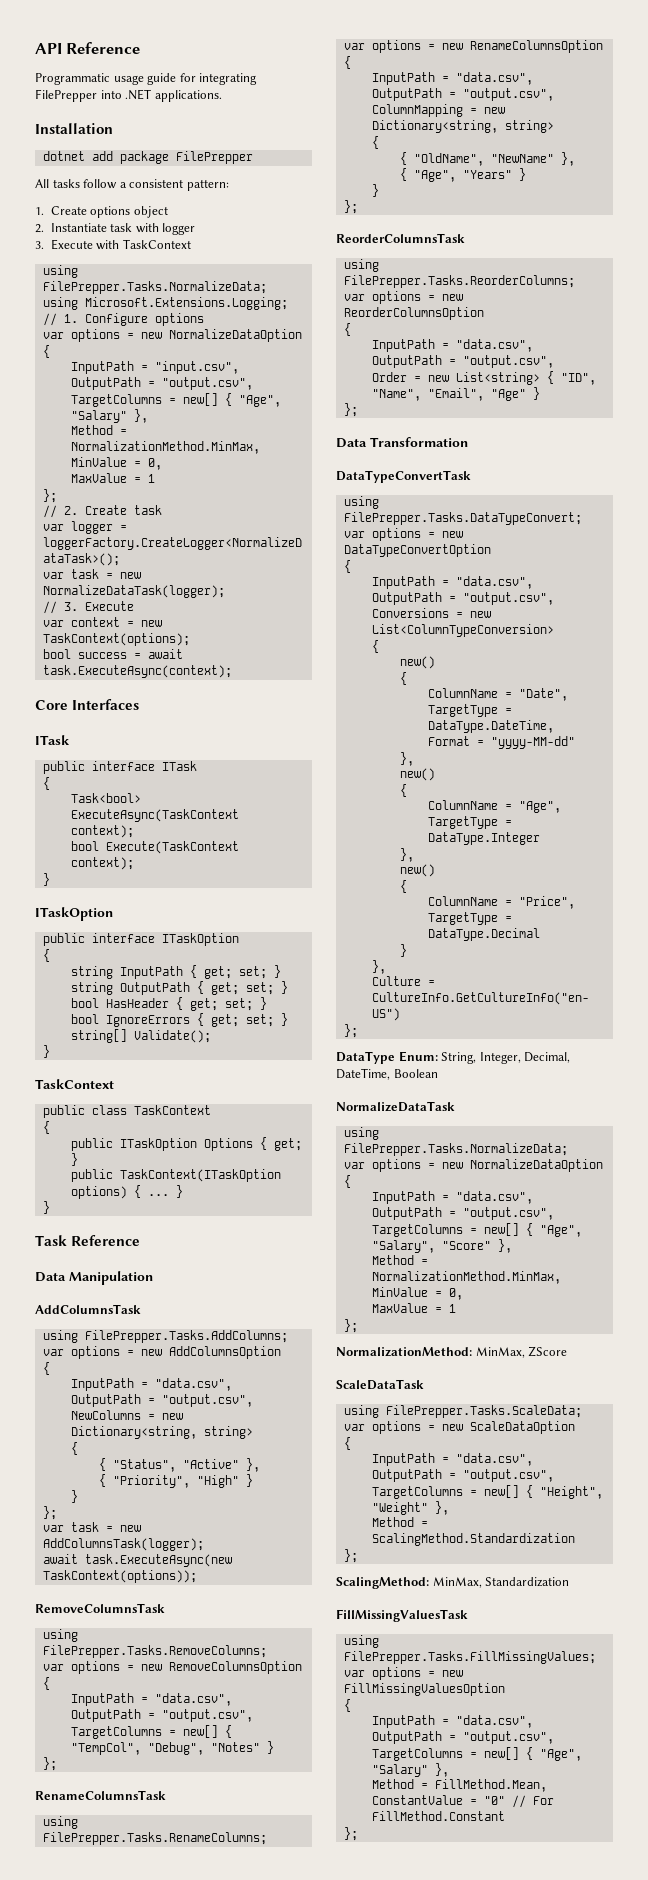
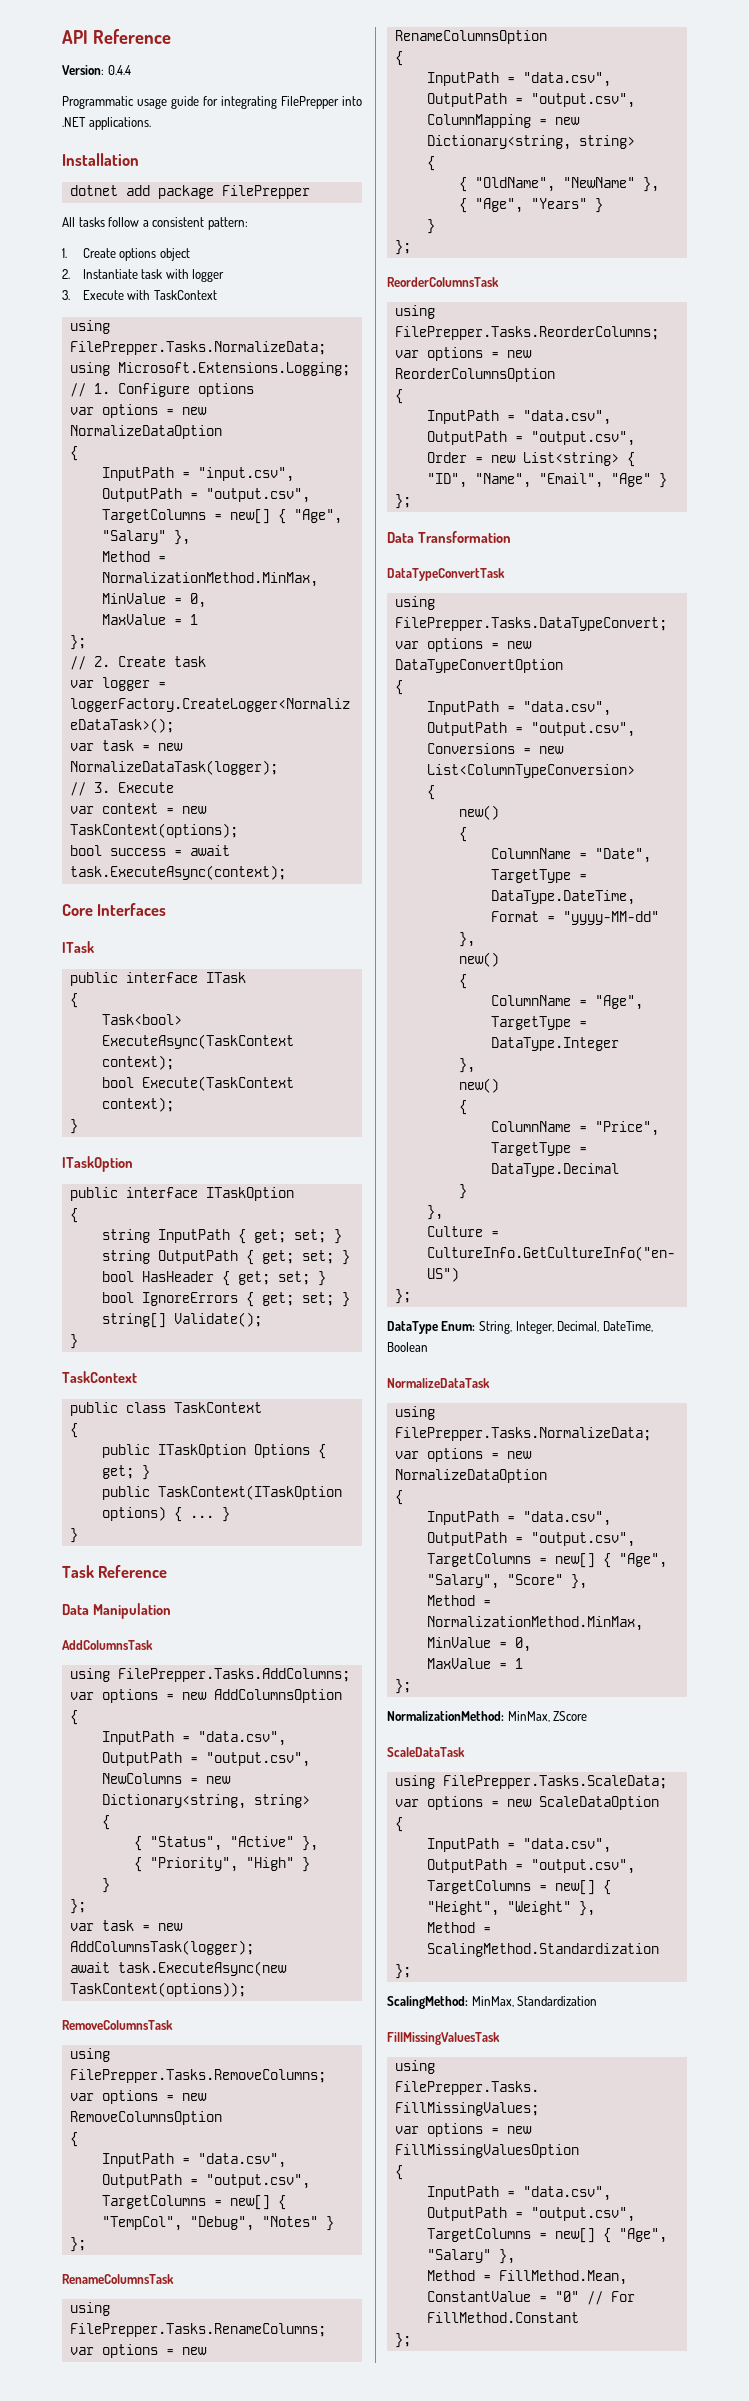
(141, 48) none -> [62,65,131,75] // Version: 0.4.4

